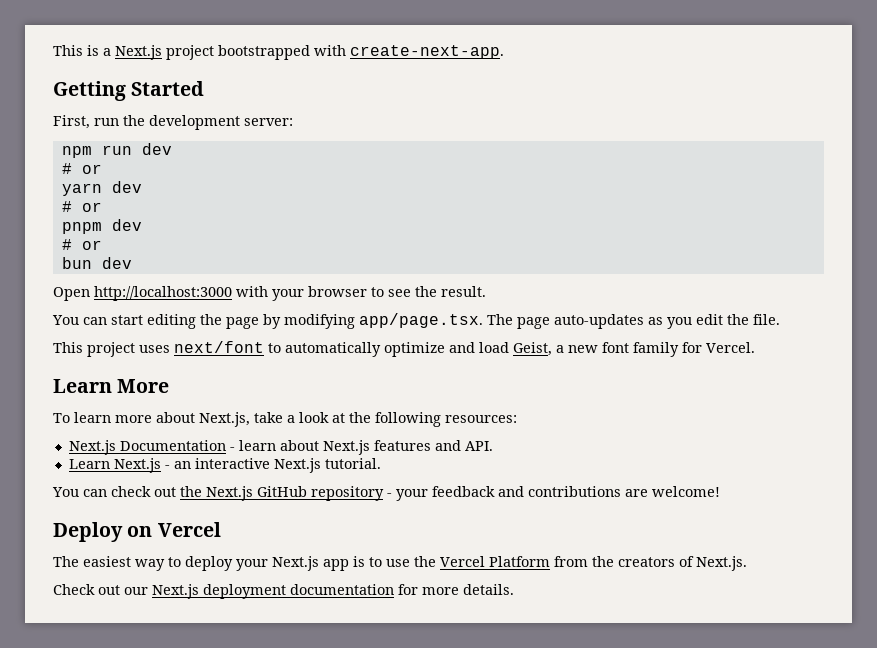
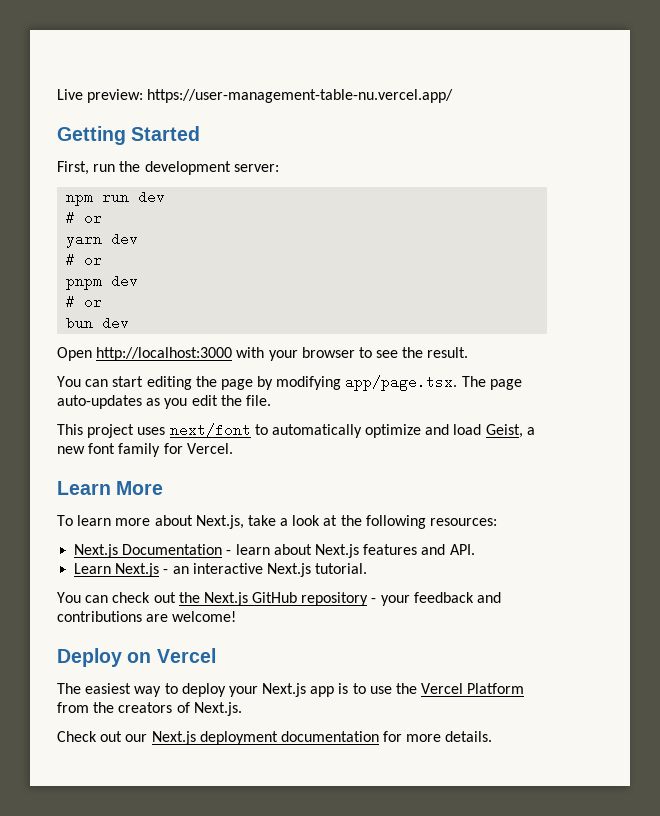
[53,45,504,60] This is a Next.js project bootstrapped with create-next-app. -> [57,89,454,103] Live preview: https://user-management-table-nu.vercel.app/

